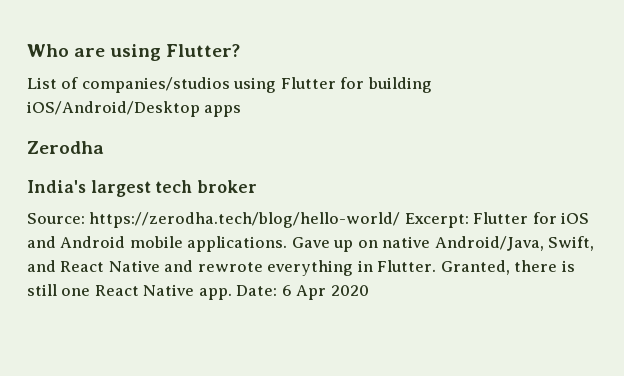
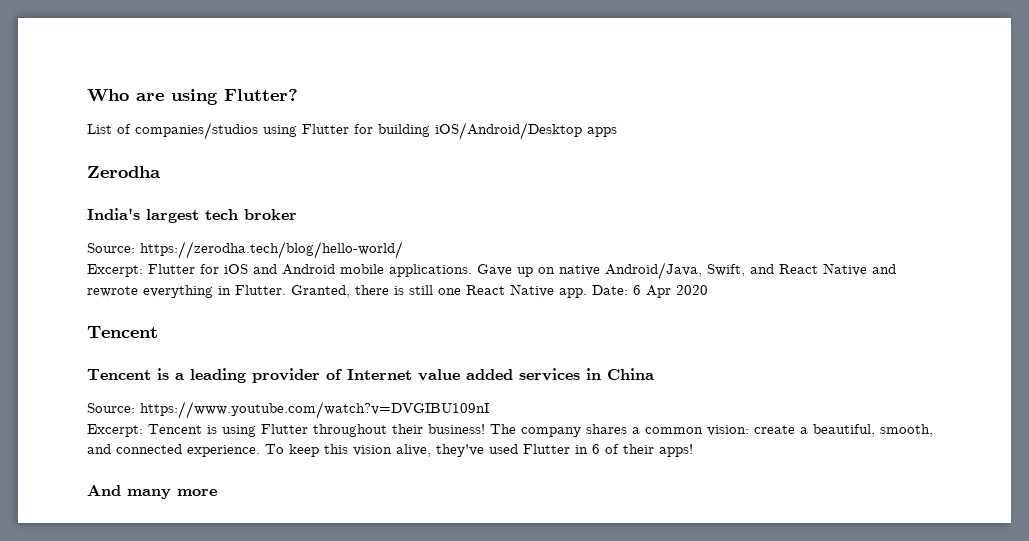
(401, 220) none -> (403, 250) //
(369, 290) none -> [87,326,158,338] [87,368,654,383] [87,401,489,419] [87,424,933,437] [87,444,693,457] [87,485,217,499] // Tencent // Tencent is a leading provider of Internet value added services in China // Source: https://www.youtube.com/watch?v=DVGIBU109nI // Excerpt: Tencent is using Flutter throughout their business! The company shares a common vision: create a beautiful, smooth, and connected experience. To keep this vision alive, they've used Flutter in 6 of their apps! // And many more

